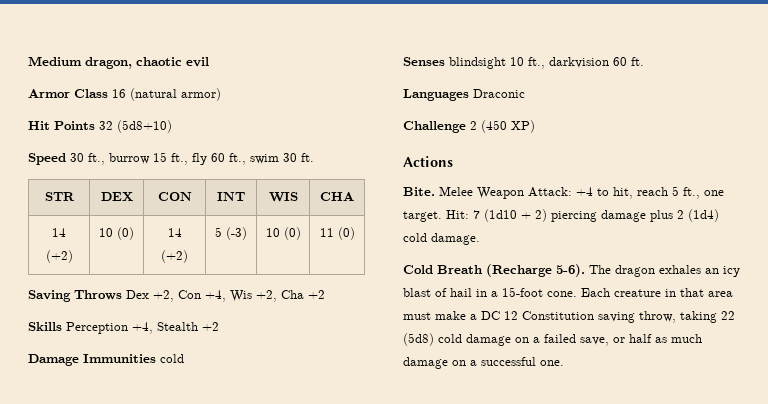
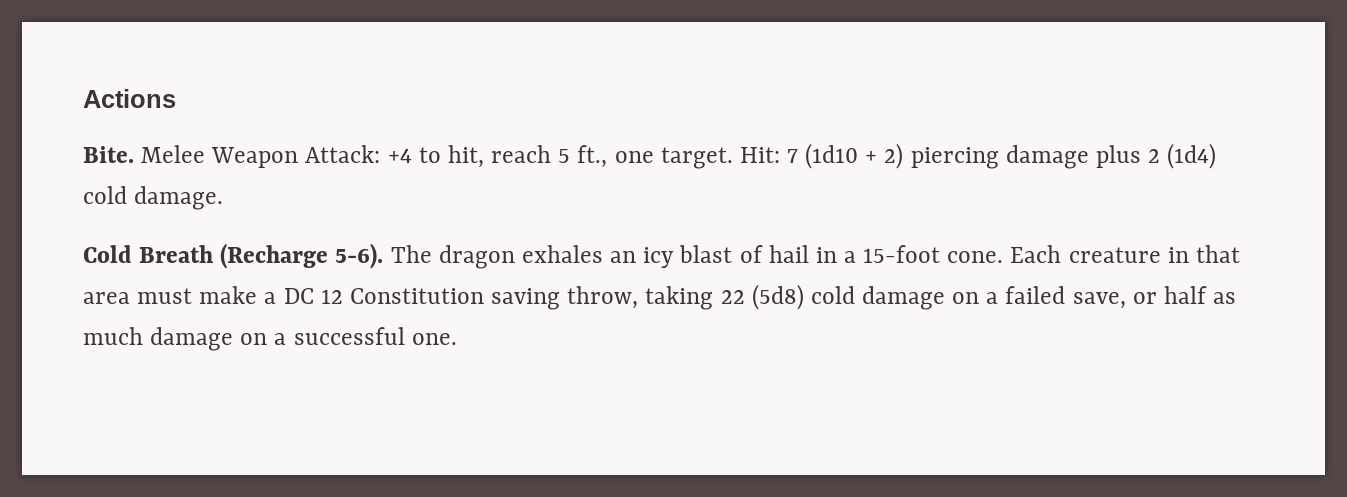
[28,56,209,69] [28,88,221,101] [28,120,172,133] [28,152,314,165] [44,192,75,201] [100,192,133,201] [157,192,192,201] [217,192,245,201] [268,192,298,202] [320,192,354,201] [52,228,66,237] [45,250,73,263] [99,227,134,240] [167,228,182,237] [161,250,188,263] [215,227,247,240] [265,227,301,240] [319,227,355,240] [28,290,325,302] [28,322,219,334] [28,354,184,366] [403,57,644,69] [403,89,525,101] [403,120,535,133] Medium dragon, chaotic evil // Armor Class 16 (natural armor) // Hit Points 32 (5d8+10) // Speed 30 ft., burrow 15 ft., fly 60 ft., swim 30 ft. // STR | DEX | CON | INT | WIS | CHA // 14 (+2) | 10 (0) | 14 (+2) | 5 (-3) | 10 (0) | 11 (0) // Saving Throws Dex +2, Con +4, Wis +2, Cha +2 // Skills Perception +4, Stealth +2 // Damage Immunities cold // Senses blindsight 10 ft., darkvision 60 ft. // Languages Draconic // Challenge 2 (450 XP) // -> (83, 98) none

